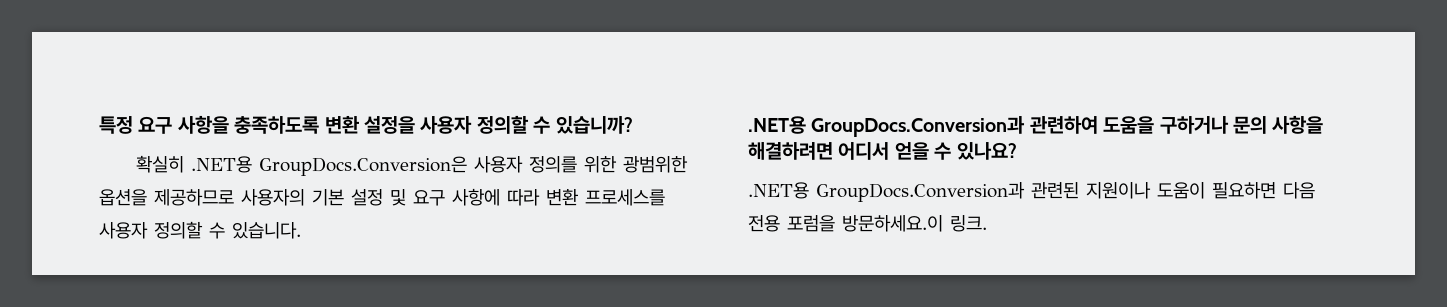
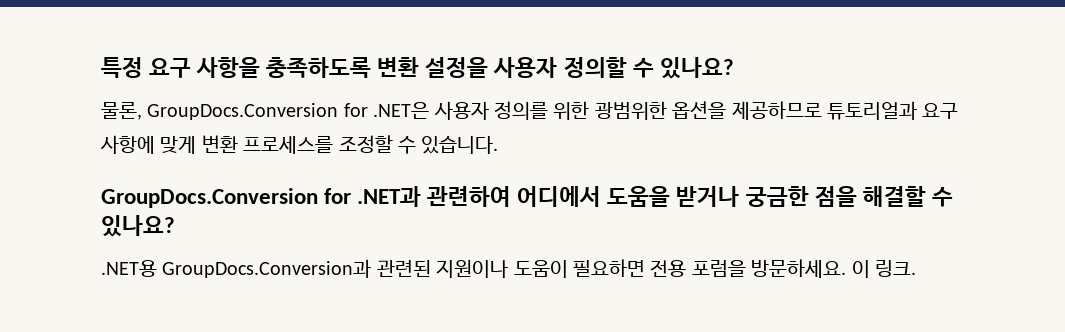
[555,116,633,134] [136,155,468,176] 있습니까? // 확실히 .NET용 GroupDocs.Conversion은 -> [659,57,734,79] [101,102,430,120] 있나요? // 물론, GroupDocs.Conversion for .NET은
[241,189,406,206] 사용자의 기본 설정 및 -> [826,101,917,120] 튜토리얼과
[507,189,540,206] 따라 -> [160,136,197,154] 맞게
[99,221,203,239] 사용자 정의할 -> [338,135,393,153] 조정할
[748,115,1324,137] [748,142,929,160] .NET용 GroupDocs.Conversion과 관련하여 도움을 구하거나 문의 사항을 해결하려면 어디서 얻을 -> [101,186,926,208] GroupDocs.Conversion for .NET과 관련하여 어디에서 도움을 받거나 궁금한 점을 해결할
[1283,182,1315,199] 다음 -> (645, 268) none
[842,215,943,232] 방문하세요.이 -> [751,259,870,278] 방문하세요. 이

